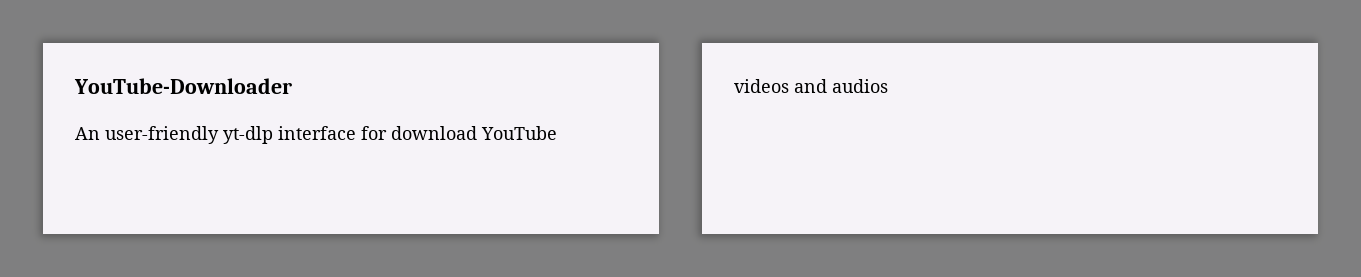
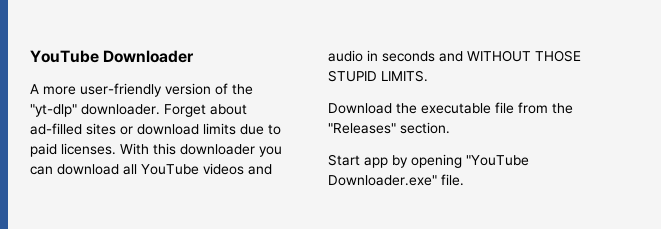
[74,78,292,94] [75,126,557,144] [734,79,888,93] YouTube-Downloader // An user-friendly yt-dlp interface for download YouTube videos and audios -> [30,50,195,63] [30,83,253,97] [30,104,247,117] [30,123,281,135] [30,143,282,157] [30,163,272,175] [328,50,581,62] [328,70,428,82] [328,102,573,114] [328,122,450,134] [328,154,529,168] [328,174,464,186] YouTube Downloader // A more user-friendly version of the "yt-dlp" downloader. Forget about ad-filled sites or download limits due to paid licenses. With this downloader you can download all YouTube videos and audio in seconds and WITHOUT THOSE STUPID LIMITS. // Download the executable file from the "Releases" section. // Start app by opening "YouTube Downloader.exe" file.

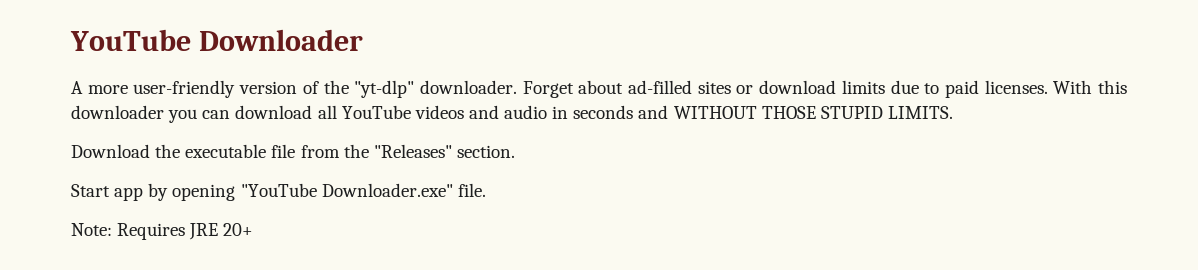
(464, 180) none -> [71,223,254,240] // Note: Requires JRE 20+

